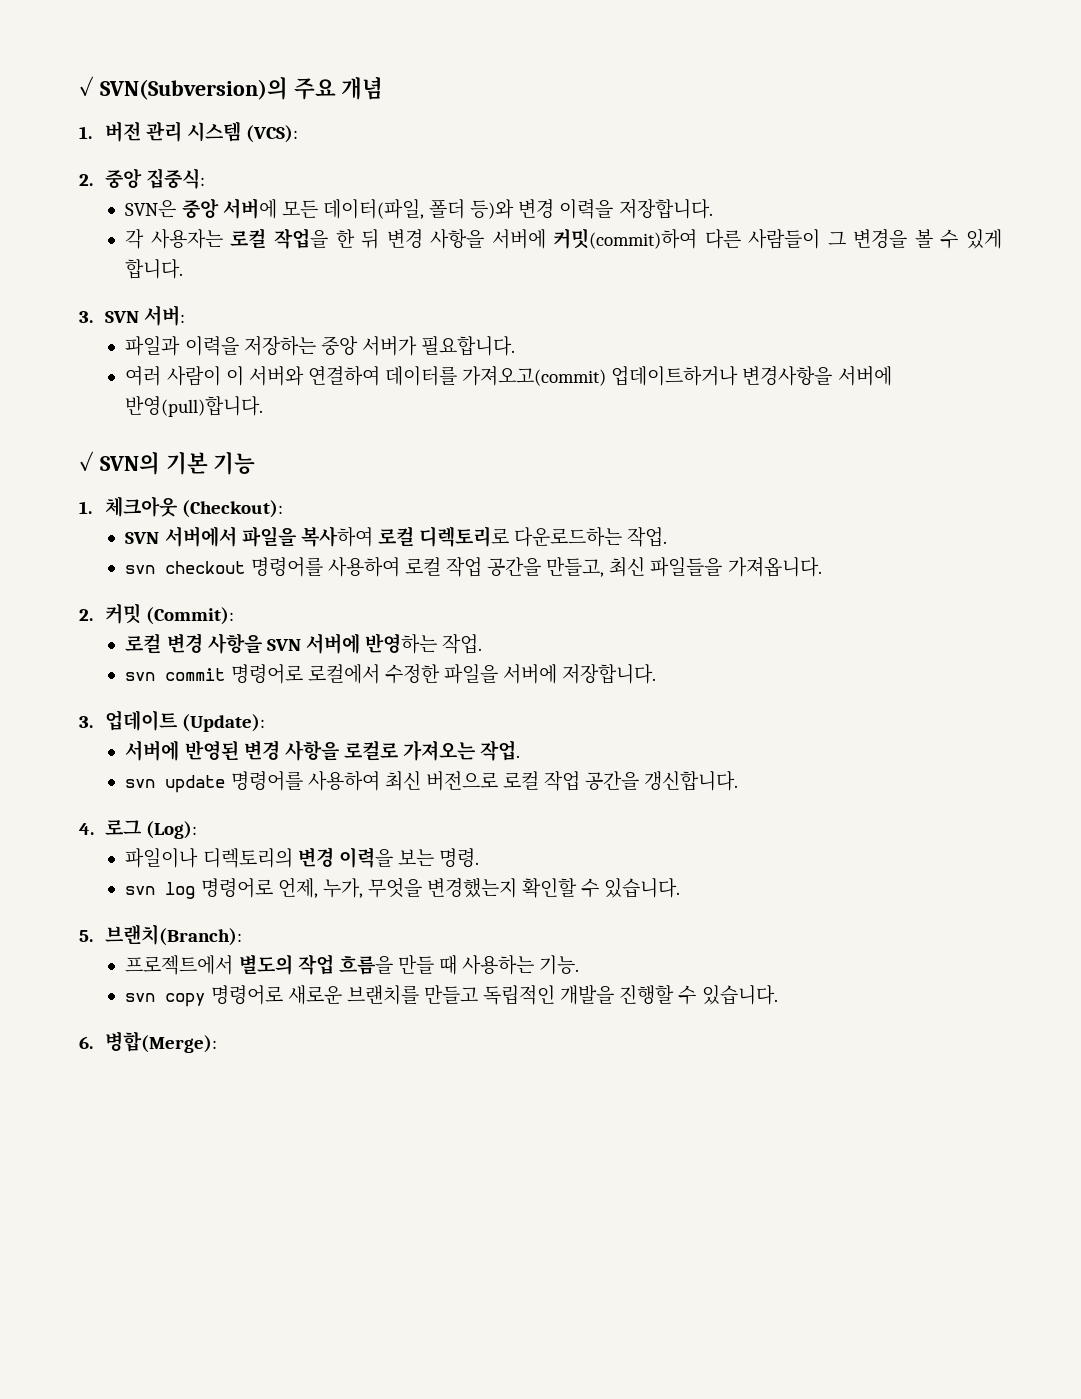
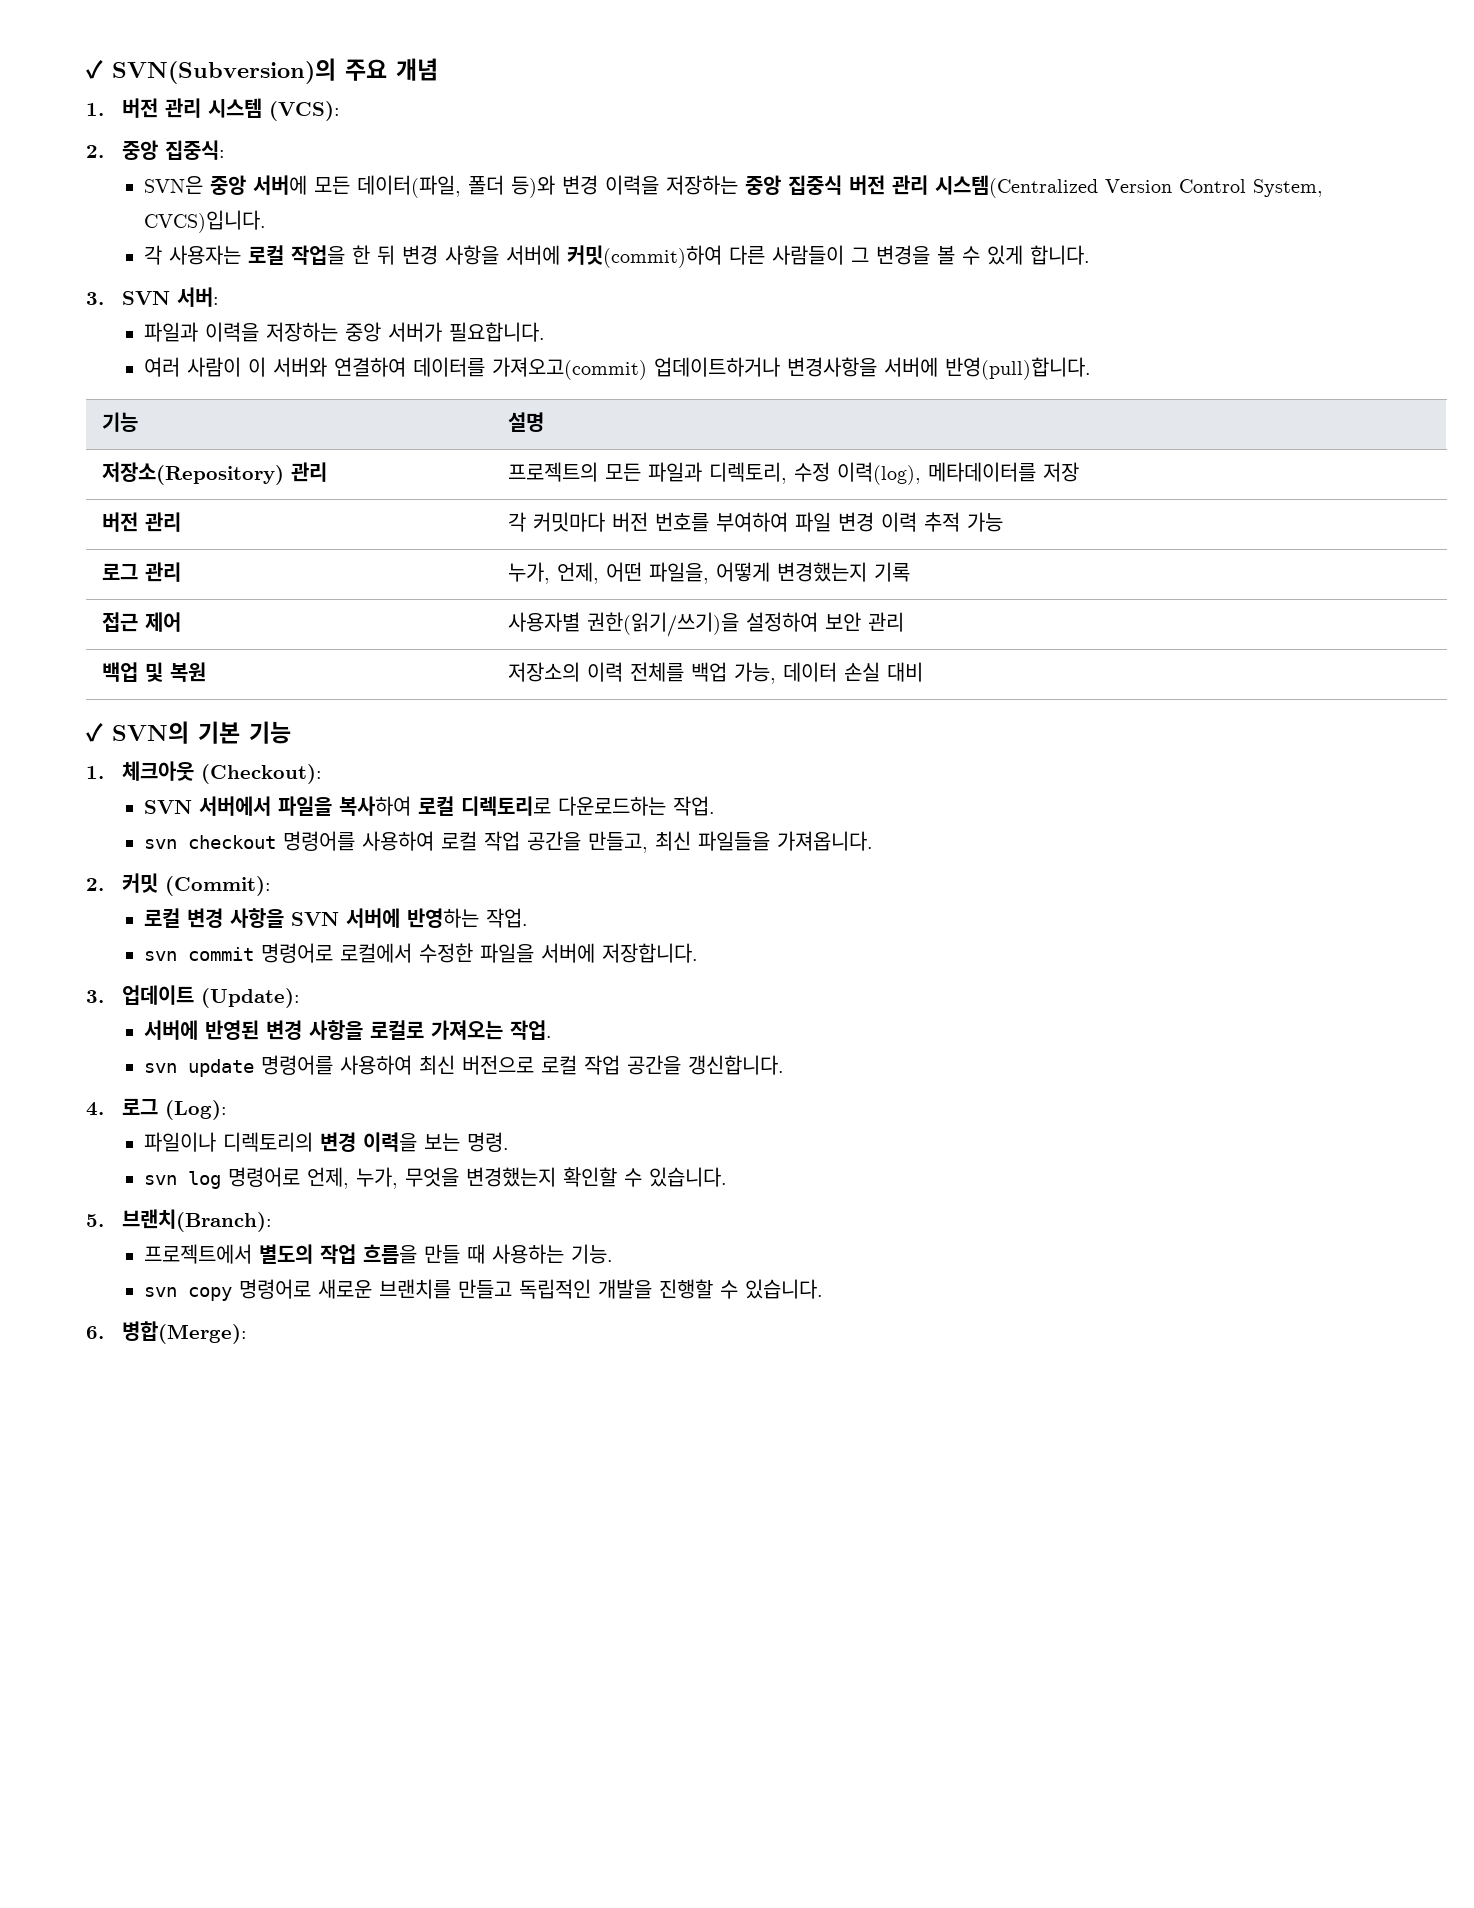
[618,199,713,219] 저장합니다. -> [666,175,1324,198] [144,210,267,233] 저장하는 중앙 집중식 버전 관리 시스템(Centralized Version Control System, CVCS)입니다.
(264, 406) none -> [101,412,138,432] [507,412,544,432] [101,462,327,485] [507,462,1079,485] [101,512,181,532] [507,512,1003,532] [101,562,181,582] [507,562,910,584] [101,612,181,632] [507,612,904,637] [101,662,206,682] [507,662,923,684] // 기능 | 설명 // 저장소(Repository) 관리 | 프로젝트의 모든 파일과 디렉토리, 수정 이력(log), 메타데이터를 저장 // 버전 관리 | 각 커밋마다 버전 번호를 부여하여 파일 변경 이력 추적 가능 // 로그 관리 | 누가, 언제, 어떤 파일을, 어떻게 변경했는지 기록 // 접근 제어 | 사용자별 권한(읽기/쓰기)을 설정하여 보안 관리 // 백업 및 복원 | 저장소의 이력 전체를 백업 가능, 데이터 손실 대비

